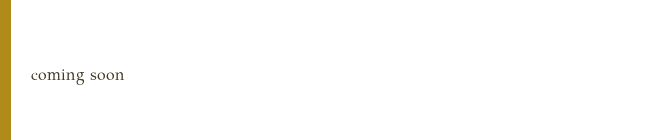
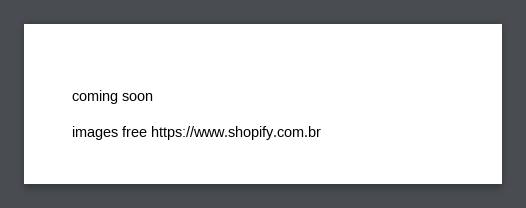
(125, 76) none -> [72,126,321,140] // images free https://www.shopify.com.br

